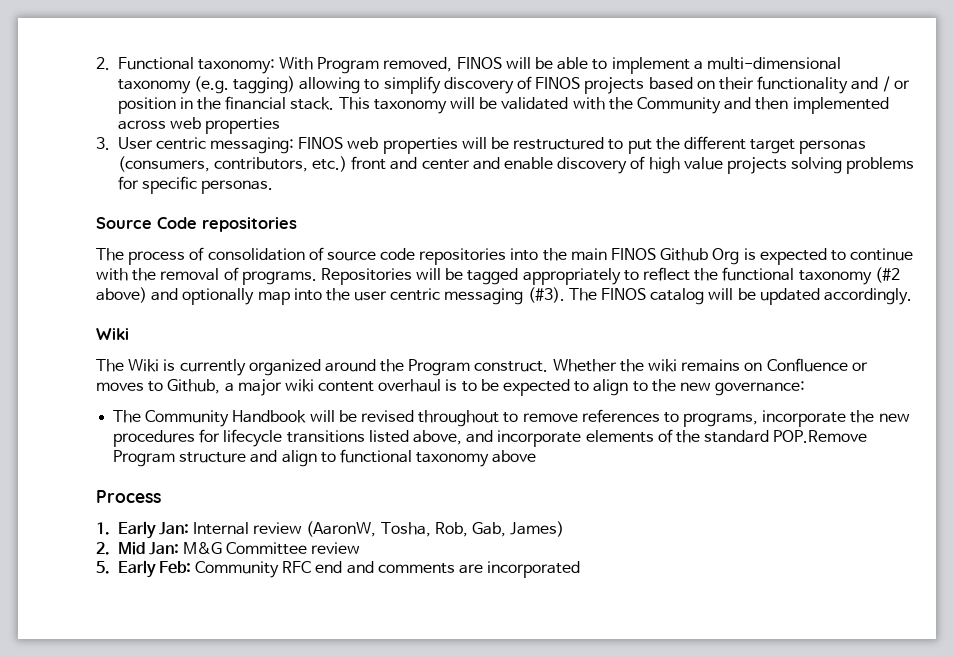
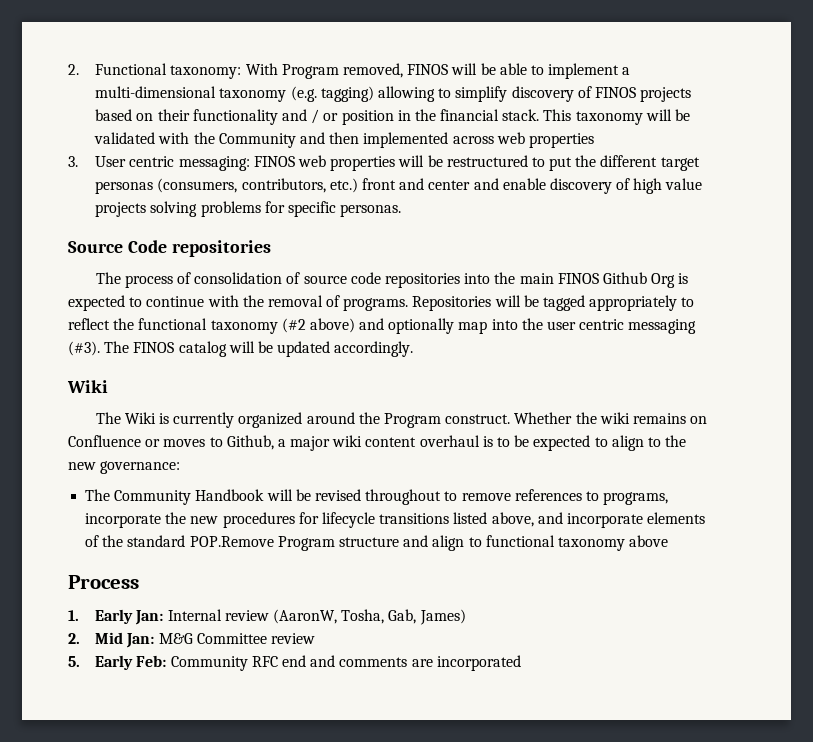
[434,522,468,537] Rob, -> (385, 616) none

